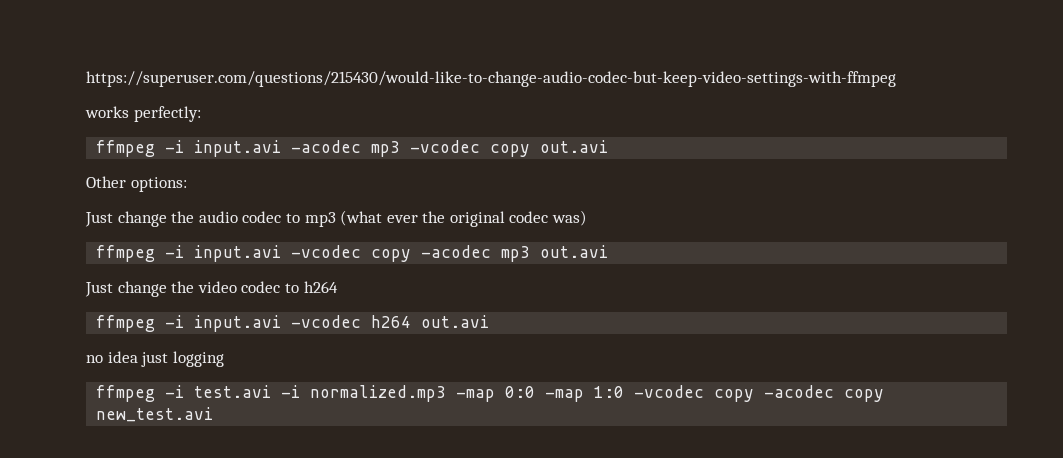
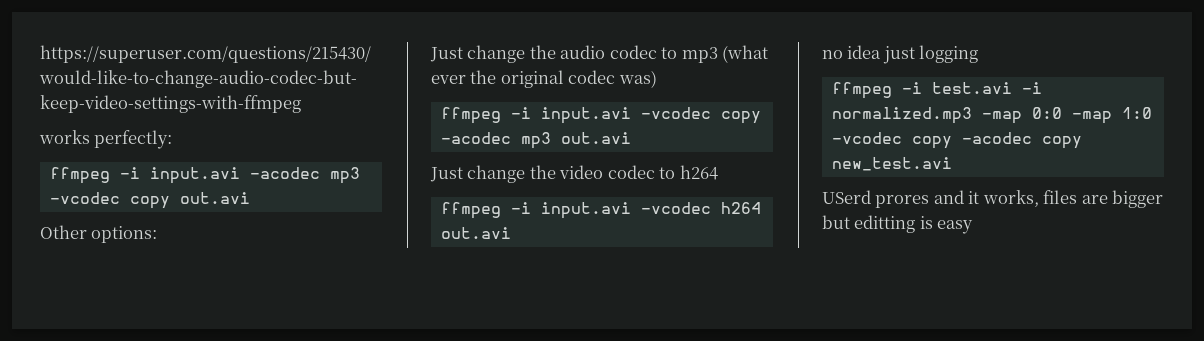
(214, 414) none -> [822,190,1164,208] [822,215,974,234] // USerd prores and it works, files are bigger but editting is easy

